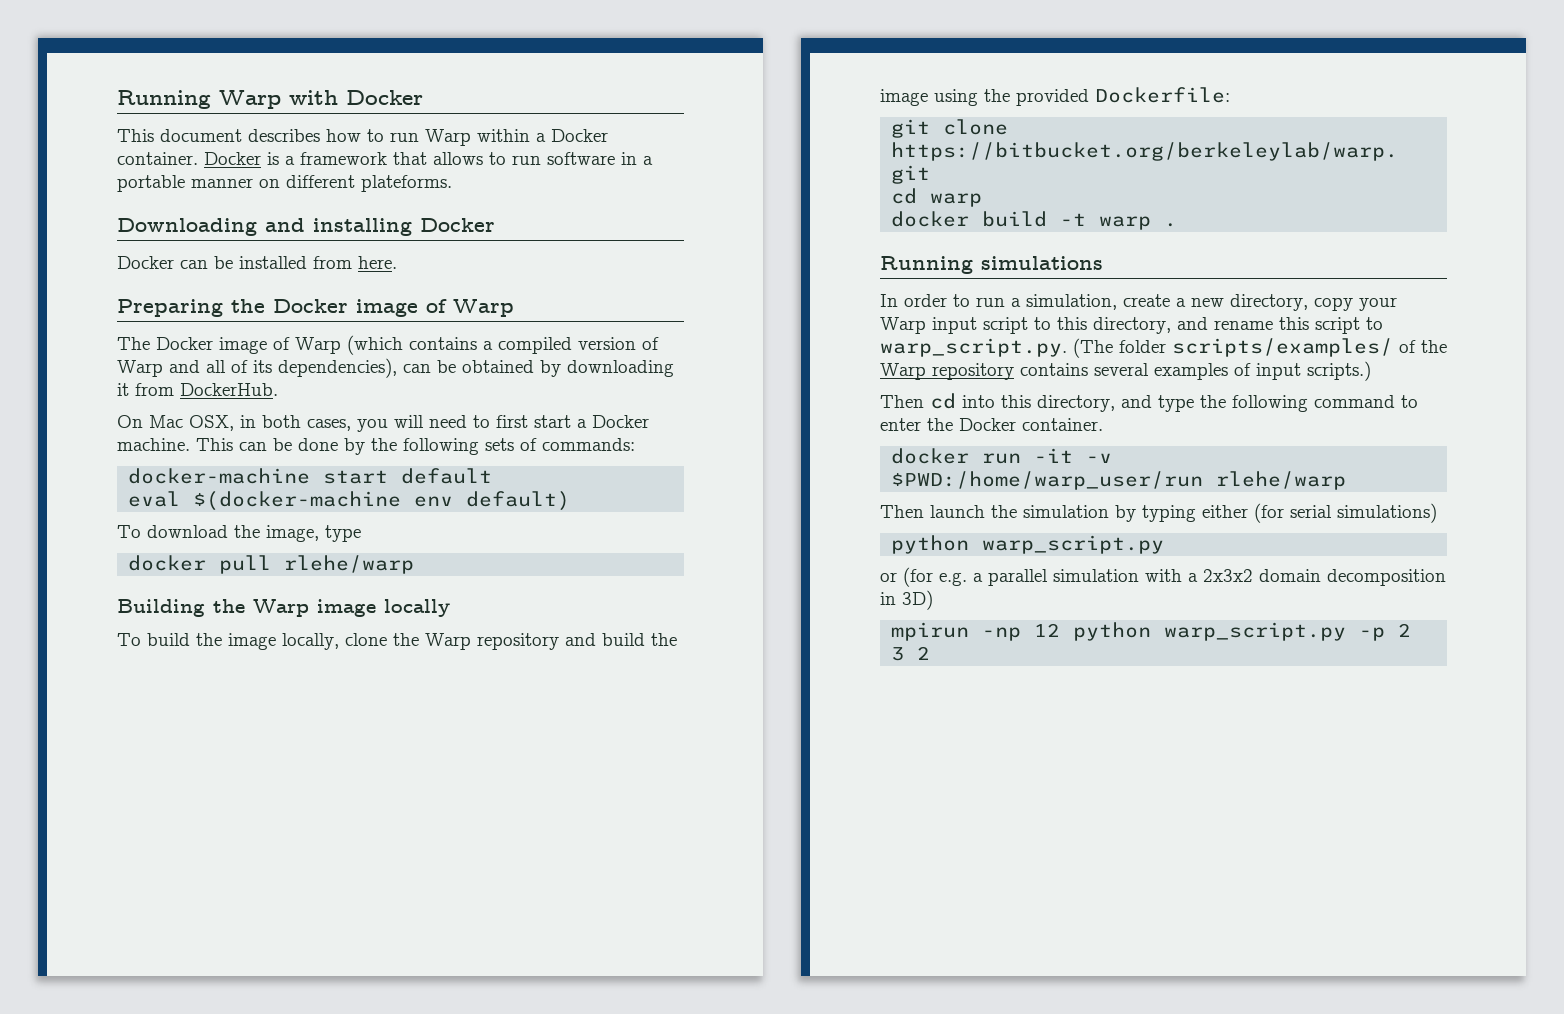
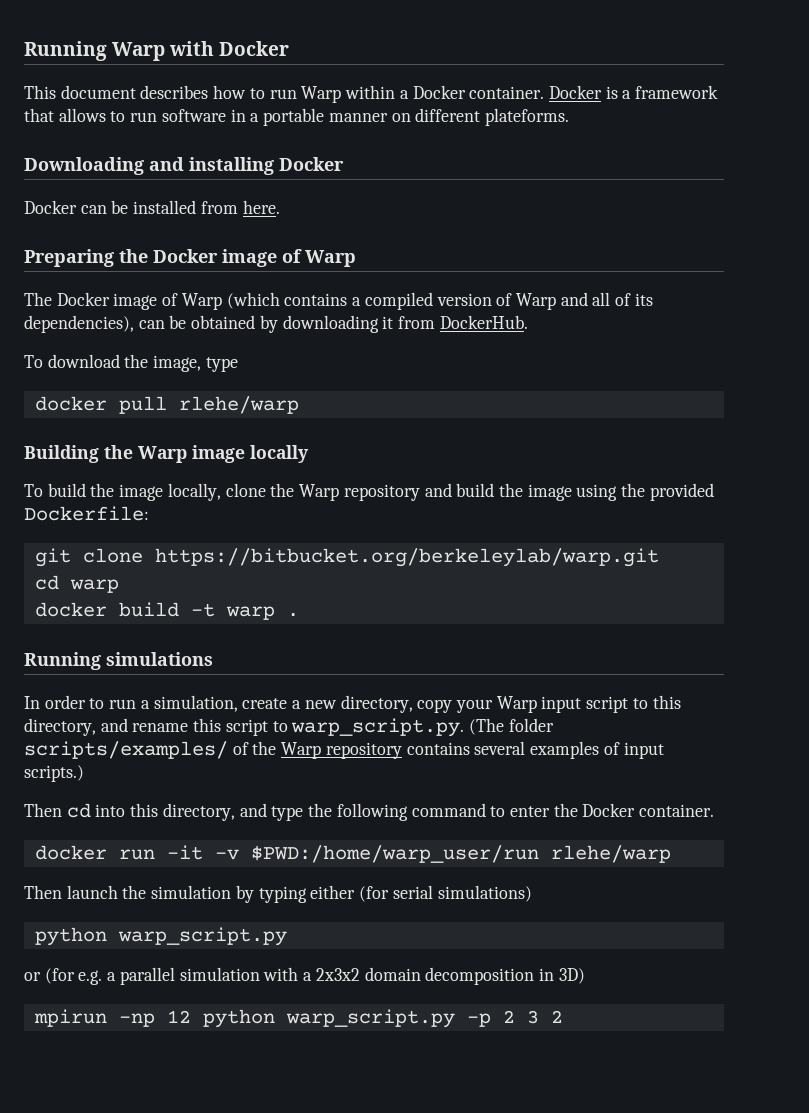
[117,415,649,432] [117,438,635,455] [128,468,493,484] [128,491,571,511] // On Mac OSX, in both cases, you will need to first start a Docker machine. This can be done by the following sets of commands: // docker-machine start default // eval $(docker-machine env default) -> (528, 322) none

